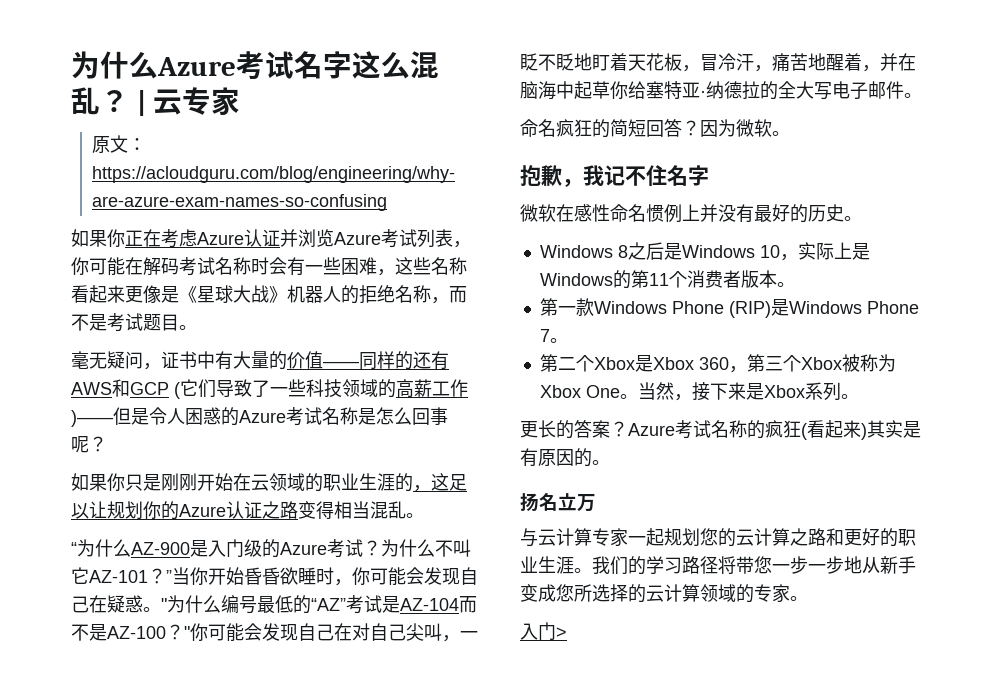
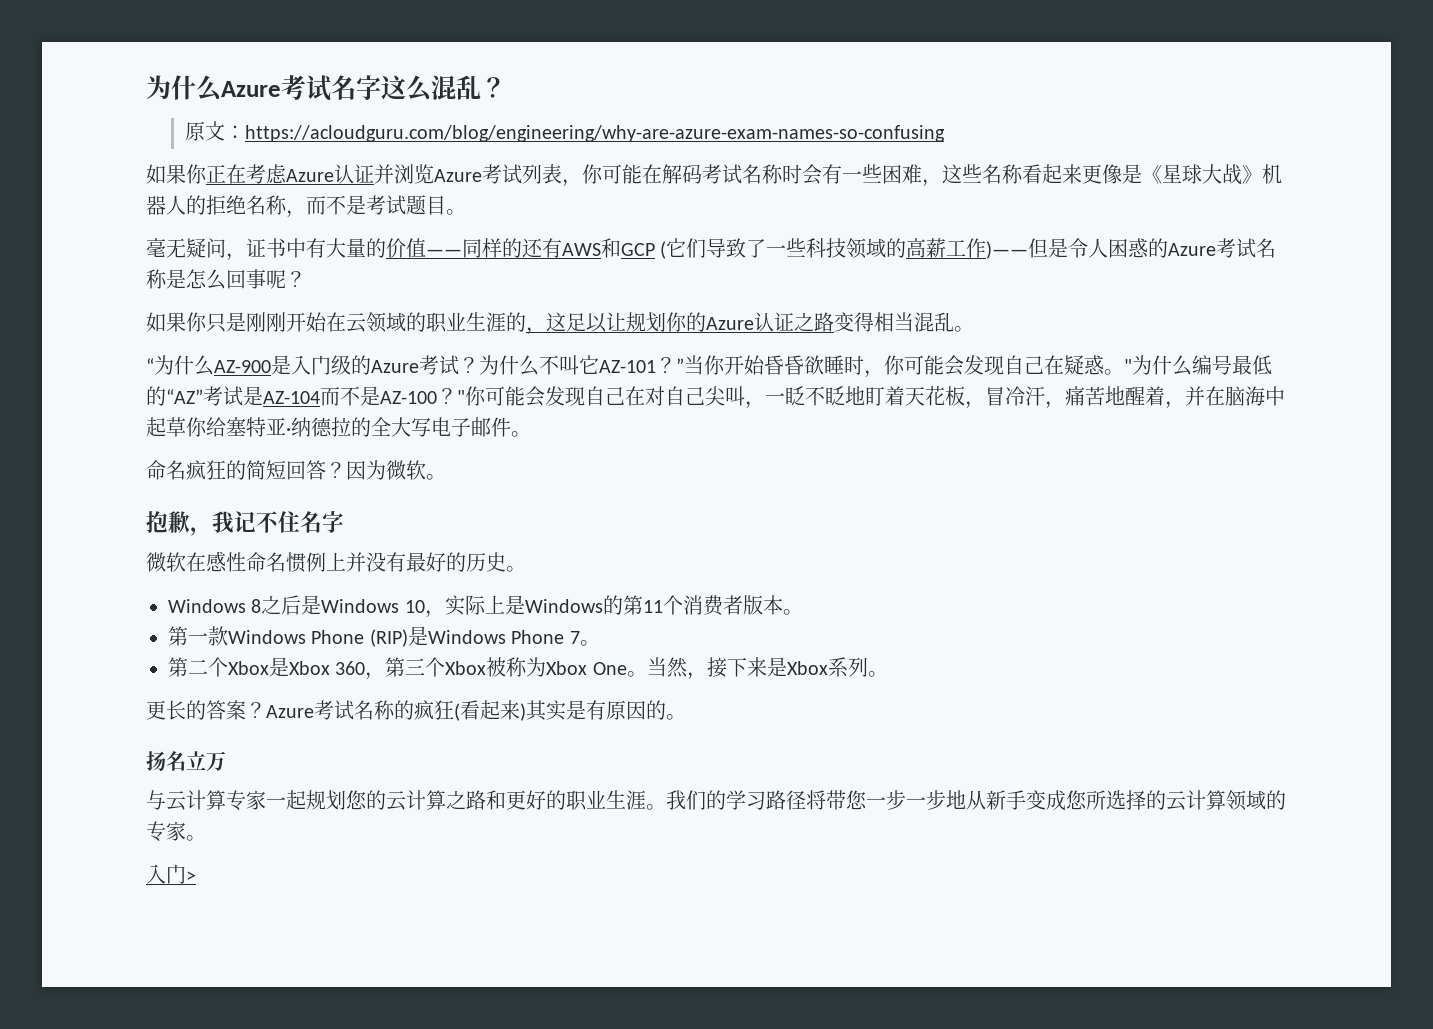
[136,87,241,116] | 云专家 -> (506, 87) none

